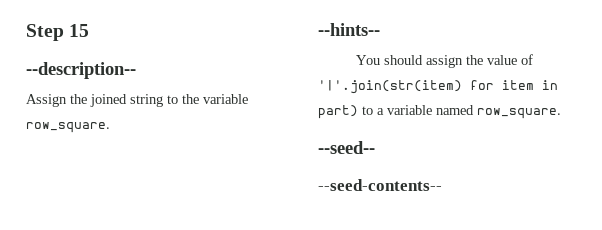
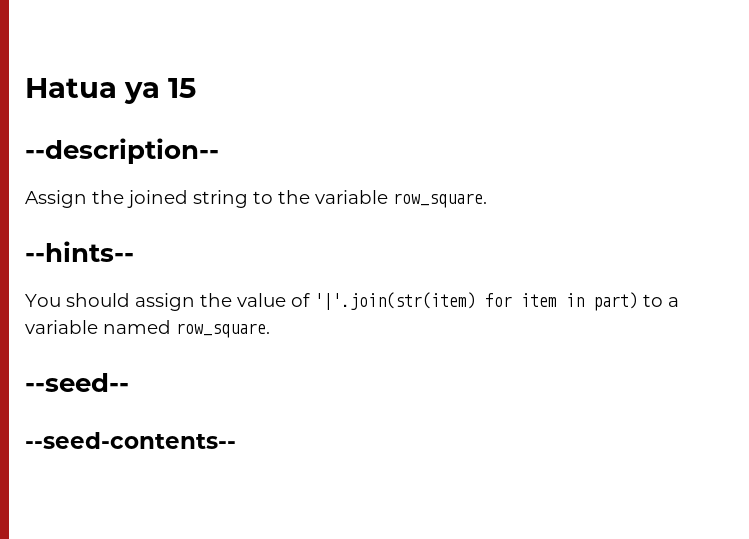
[26,24,64,41] Step -> [25,78,160,104] Hatua ya

